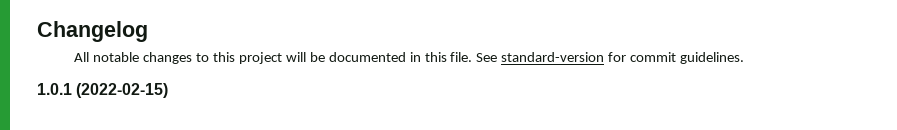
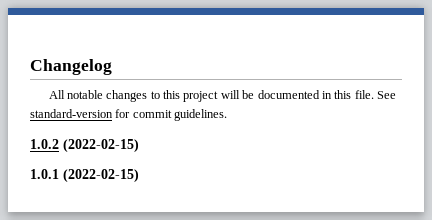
(744, 58) none -> [30,139,139,152] // 1.0.2 (2022-02-15)

